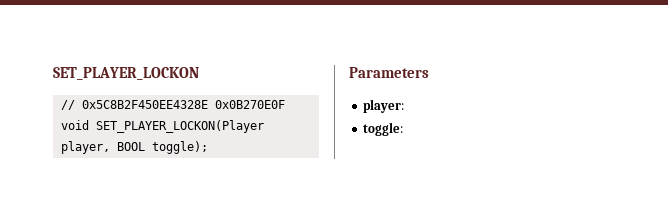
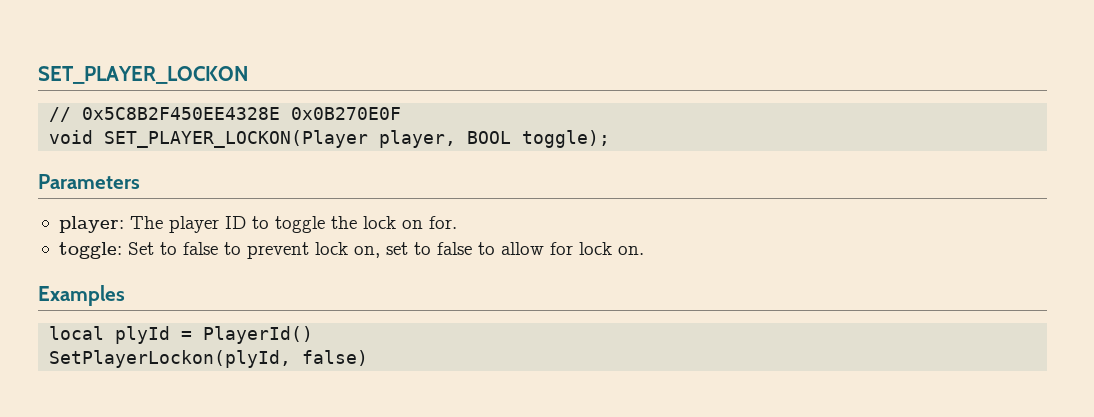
[363,122,404,136] // toggle: -> [129,216,457,233] [58,242,644,259] [38,285,125,306] [49,326,314,344] [49,350,369,368] The player ID to toggle the lock on for. // toggle: Set to false to prevent lock on, set to false to allow for lock on. // Examples // local plyId = PlayerId() // SetPlayerLockon(plyId, false)

